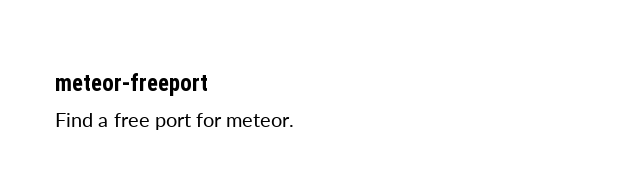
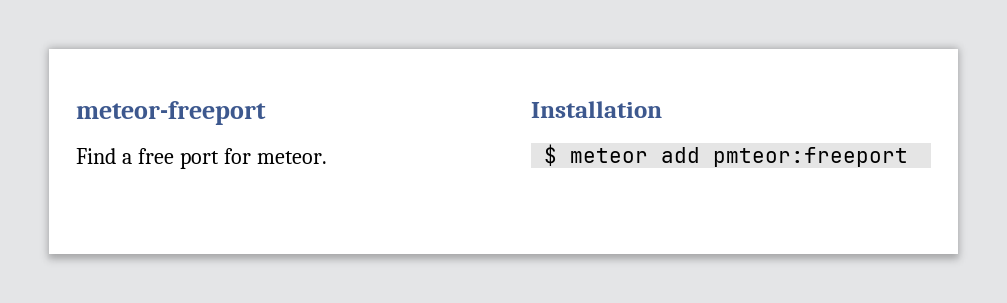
(295, 120) none -> [531,101,662,118] [544,144,909,167] // Installation // $ meteor add pmteor:freeport

